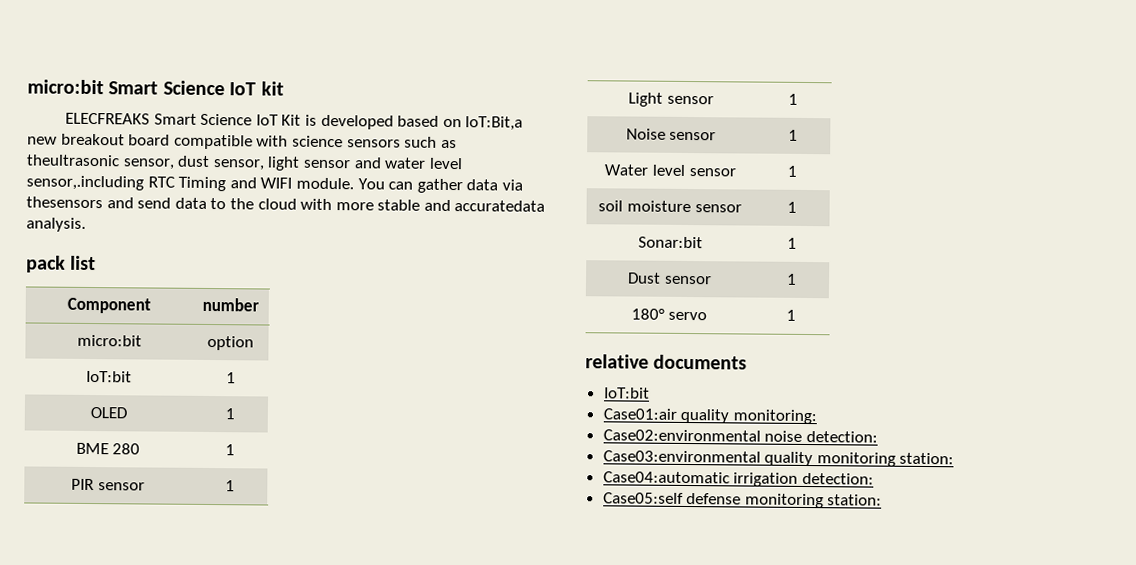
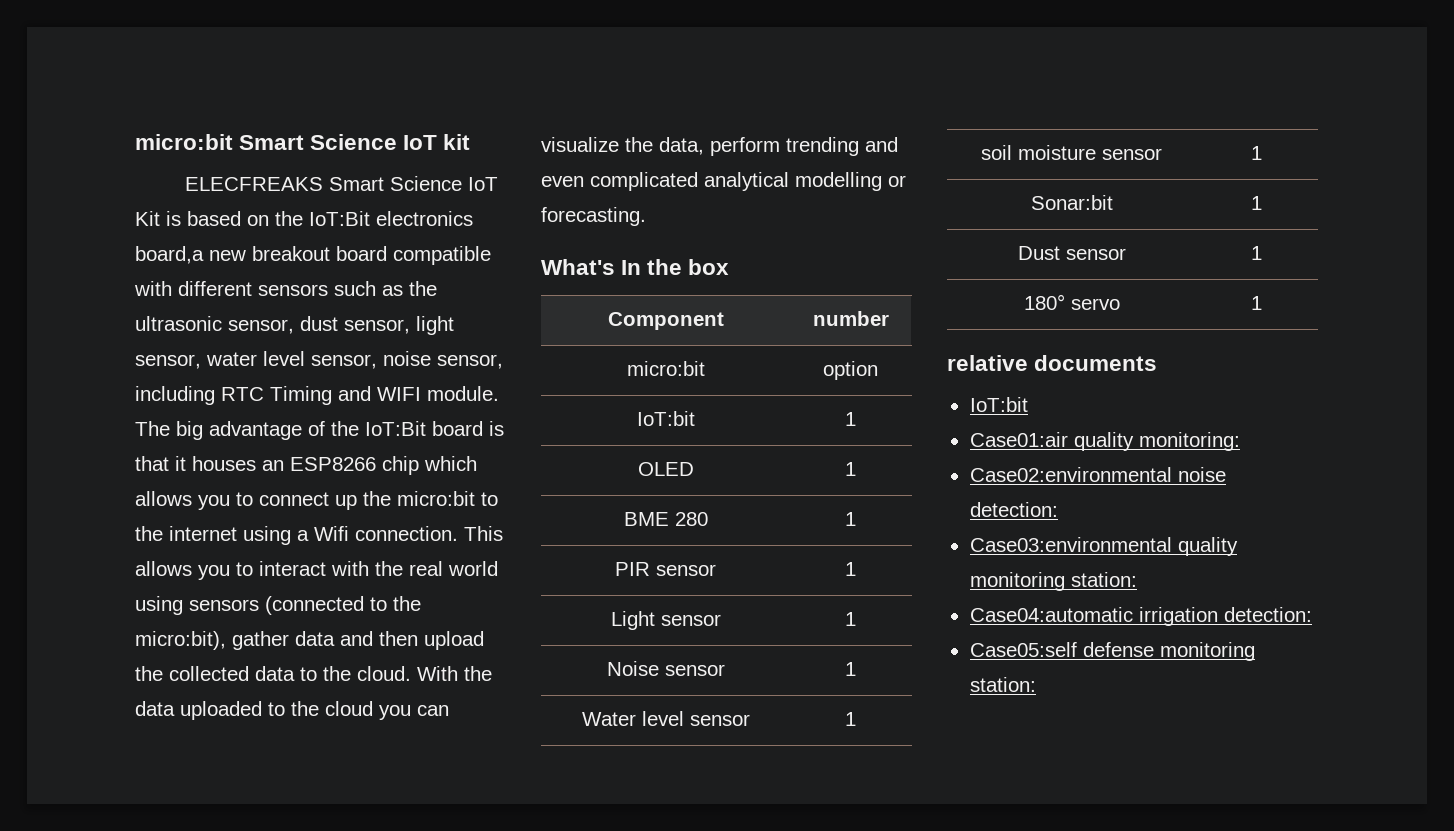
[320,114,394,130] developed -> (181, 218) none
[465,116,524,131] loT:Bit,a -> [275,211,473,226] [135,246,204,264] the IoT:Bit electronics board,a
[291,135,343,148] science -> [178,281,252,296] different
[26,154,120,167] theultrasonic -> [409,281,437,296] [135,316,222,331] the ultrasonic
[302,157,463,170] [26,175,144,191] sensor and water level sensor,.including -> [135,351,503,369] [135,386,215,405] sensor, water level sensor, noise sensor, including
[357,178,523,194] [26,196,546,212] [26,217,86,232] [26,255,97,273] You can gather data via thesensors and send data to the cloud with more stable and accuratedata analysis. // pack list -> [135,421,504,440] [135,456,477,475] [135,491,498,510] [135,526,503,545] [135,561,498,580] [135,596,421,615] [135,631,484,650] [135,666,492,681] [135,701,449,720] [541,137,898,156] [541,172,906,191] [541,207,646,226] [541,259,730,275] The big advantage of the IoT:Bit board is that it houses an ESP8266 chip which allows you to connect up the micro:bit to the internet using a Wifi connection. This allows you to interact with the real world using sensors (connected to the micro:bit), gather data and then upload the collected data to the cloud. With the data uploaded to the cloud you can visualize the data, perform trending and even complicated analytical modelling or forecasting. // What's In the box

